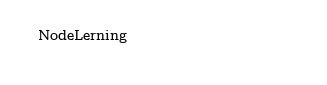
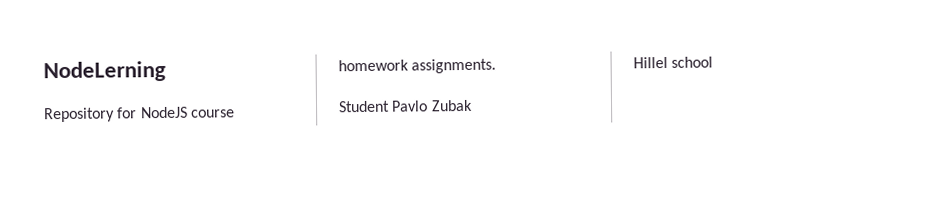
(127, 36) none -> [44,106,235,123] [338,58,497,74] [338,99,473,113] [633,56,714,69] // Repository for NodeJS course homework assignments. // Student Pavlo Zubak // Hillel school

